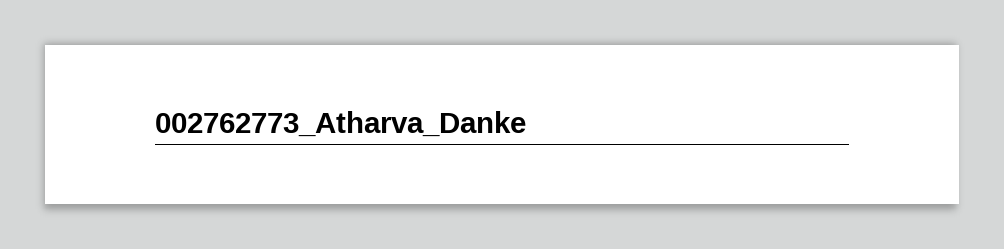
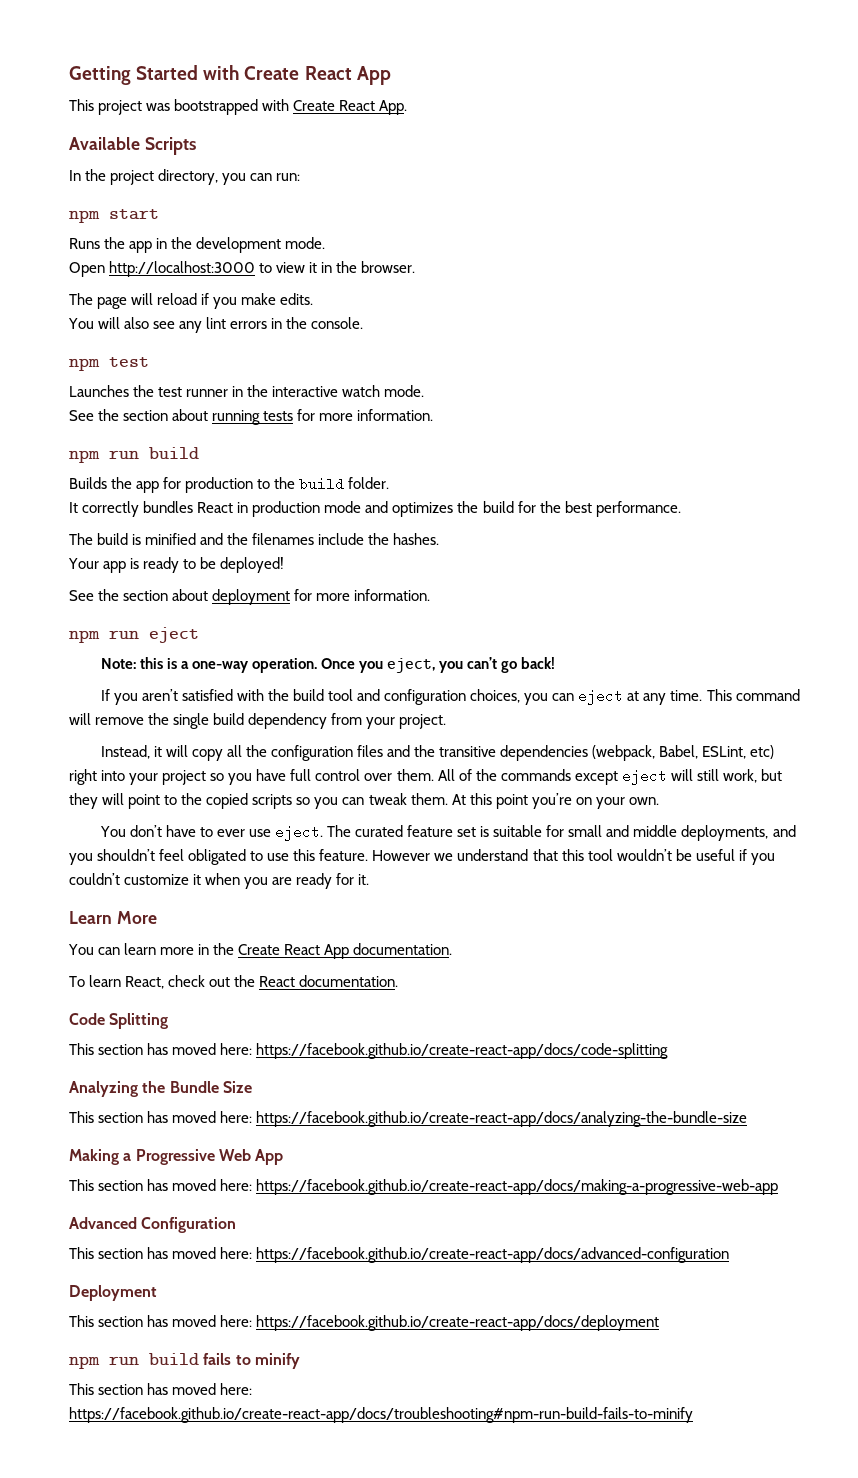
[155,111,526,137] 002762773_Atharva_Danke -> [69,65,391,85] [69,99,408,115] [69,137,196,155] [69,169,301,185] [69,209,159,223] [69,237,326,253] [69,261,416,277] [69,293,314,309] [68,317,364,333] [69,357,149,371] [69,385,425,397] [69,409,434,425] [69,447,199,463] [69,477,390,493] [69,501,681,517] [69,533,440,545] [68,557,285,573] [69,589,431,605] [69,627,199,643] [100,657,556,673] [100,689,800,705] [69,713,447,729] [100,745,775,761] [69,769,782,785] [69,793,659,809] [99,825,796,841] [69,849,775,865] [69,873,370,889] [69,911,157,924] [68,943,453,959] [69,975,399,989] [69,1013,169,1029] [69,1043,669,1059] [69,1081,252,1097] [69,1111,748,1127] [69,1149,284,1165] [69,1179,779,1195] [69,1217,237,1233] [69,1247,730,1263] [69,1285,157,1301] [69,1315,660,1331] [69,1353,300,1369] [69,1383,253,1395] [69,1407,693,1423] Getting Started with Create React App // This project was bootstrapped with Create React App. // Available Scripts // In the project directory, you can run: // npm start // Runs the app in the development mode. // Open http://localhost:3000 to view it in the browser. // The page will reload if you make edits. // You will also see any lint errors in the console. // npm test // Launches the test runner in the interactive watch mode. // See the section about running tests for more information. // npm run build // Builds the app for production to the build folder. // It correctly bundles React in production mode and optimizes the build for the best performance. // The build is minified and the filenames include the hashes. // Your app is ready to be deployed! // See the section about deployment for more information. // npm run eject // Note: this is a one-way operation. Once you eject, you can’t go back! // If you aren’t satisfied with the build tool and configuration choices, you can eject at any time. This command will remove the single build dependency from your project. // Instead, it will copy all the configuration files and the transitive dependencies (webpack, Babel, ESLint, etc) right into your project so you have full control over them. All of the commands except eject will still work, but they will point to the copied scripts so you can tweak them. At this point you’re on your own. // You don’t have to ever use eject. The curated feature set is suitable for small and middle deployments, and you shouldn’t feel obligated to use this feature. However we understand that this tool wouldn’t be useful if you couldn’t customize it when you are ready for it. // Learn More // You can learn more in the Create React App documentation. // To learn React, check out the React documentation. // Code Splitting // This section has moved here: https://facebook.github.io/create-react-app/docs/code-splitting // Analyzing the Bundle Size // This section has moved here: https://facebook.github.io/create-react-app/docs/analyzing-the-bundle-size // Making a Progressive Web App // This section has moved here: https://facebook.github.io/create-react-app/docs/making-a-progressive-web-app // Advanced Configuration // This section has moved here: https://facebook.github.io/create-react-app/docs/advanced-configuration // Deployment // This section has moved here: https://facebook.github.io/create-react-app/docs/deployment // npm run build fails to minify // This section has moved here: https://facebook.github.io/create-react-app/docs/troubleshooting#npm-run-build-fails-to-minify

